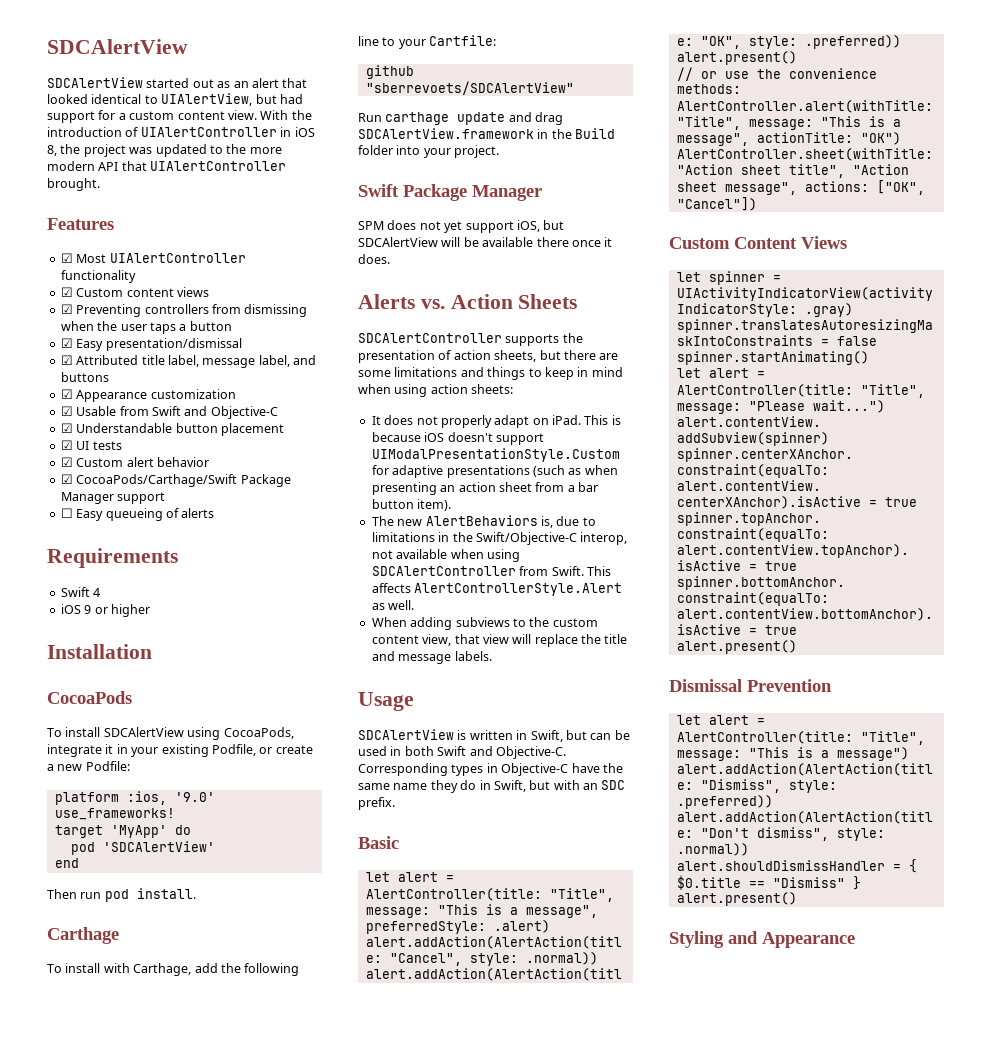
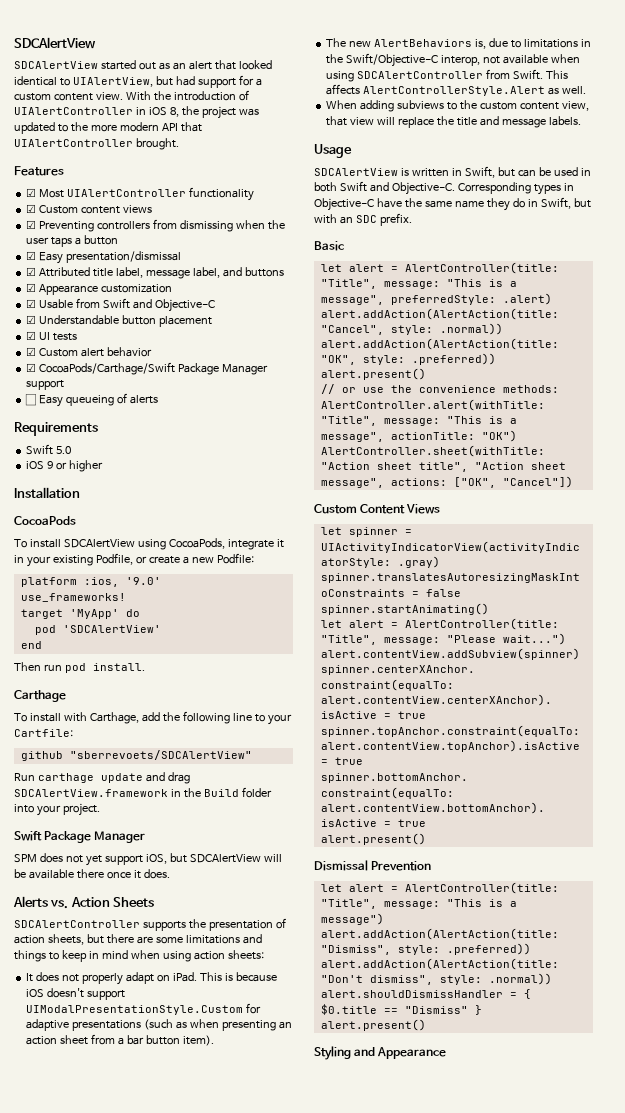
[93,588,101,597] 4 -> [56,446,72,454] 5.0

